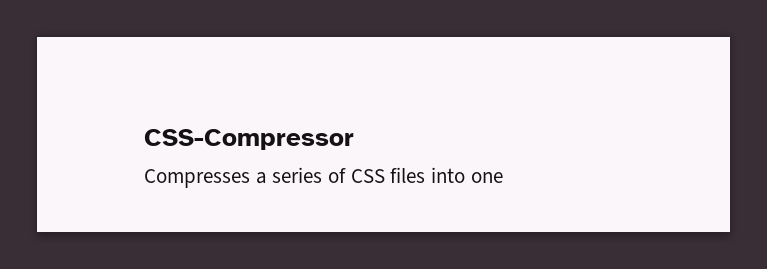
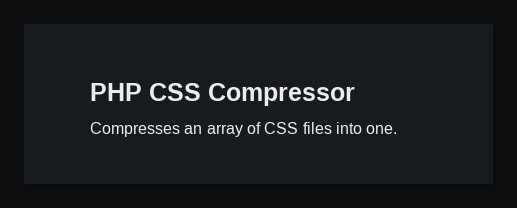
[144,129,354,150] CSS-Compressor -> [90,83,355,106] PHP CSS Compressor
[255,167,323,184] a series -> [184,124,243,137] an array
[470,172,503,183] one -> [366,125,398,134] one.

